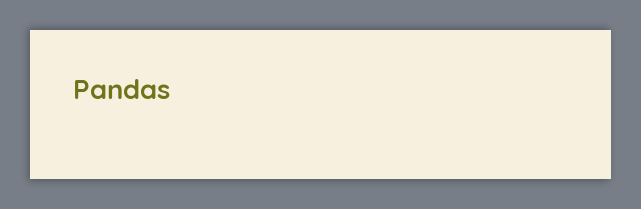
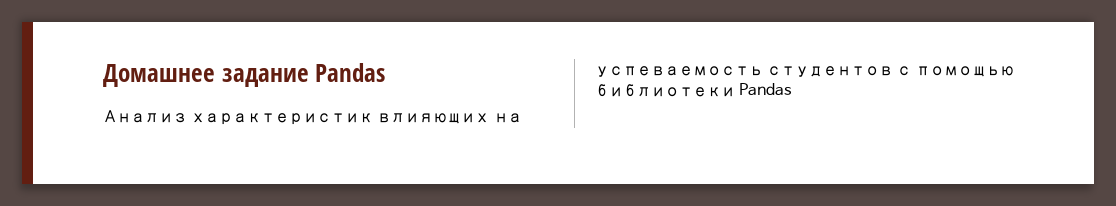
[73,79,170,99] Pandas -> [103,63,386,87] [103,110,522,125] [595,66,1014,77] [595,83,793,97] Домашнее задание Pandas // Анализ характеристик влияющих на успеваемость студентов с помощью библиотеки Pandas

